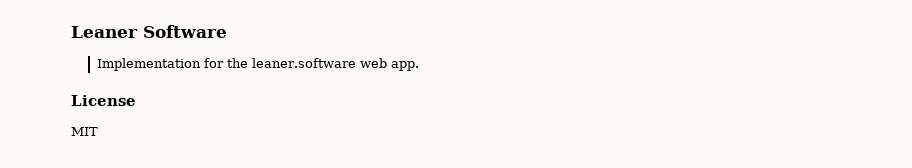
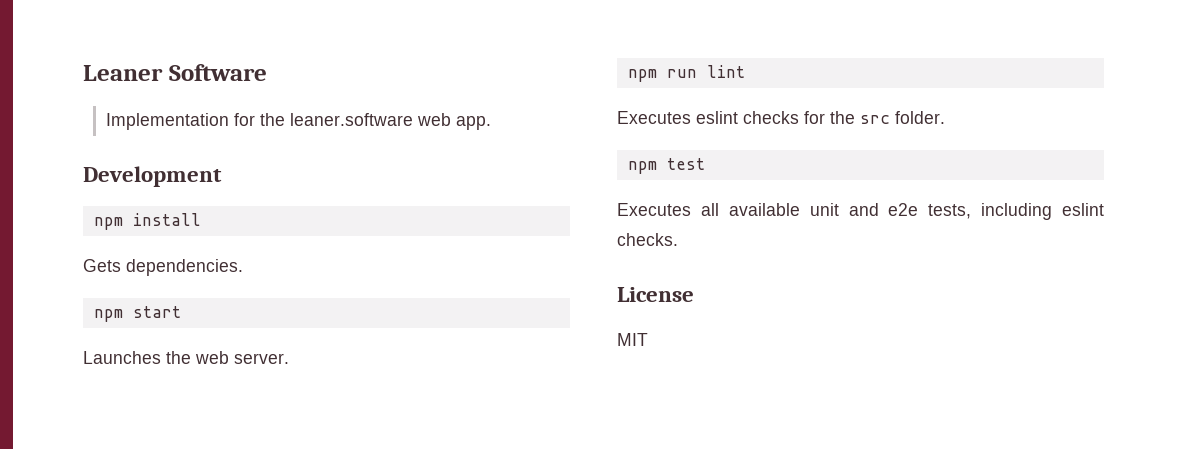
(419, 66) none -> [83,166,222,187] [93,213,201,230] [83,259,243,276] [93,306,181,322] [83,351,289,364] [627,65,745,82] [617,111,945,124] [627,158,705,174] [617,203,1104,220] [617,233,678,246] // Development // npm install // Gets dependencies. // npm start // Launches the web server. // npm run lint // Executes eslint checks for the src folder. // npm test // Executes all available unit and e2e tests, including eslint checks.

